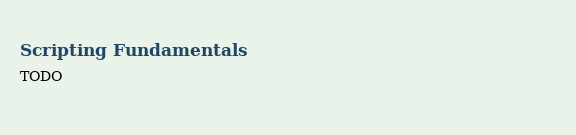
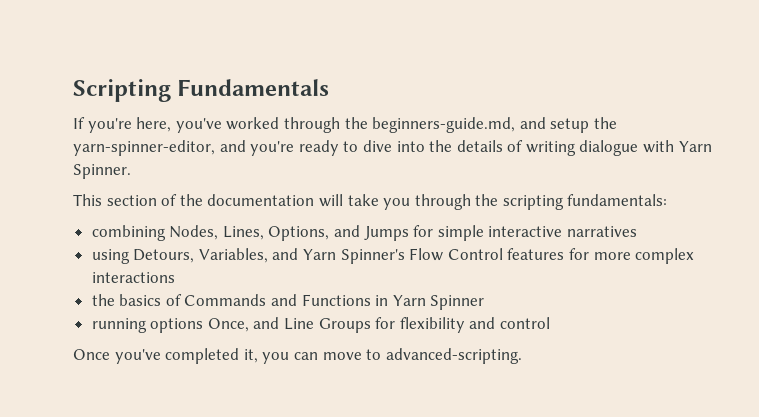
[20,71,62,81] TODO -> [73,117,617,133] [73,140,712,156] [73,164,131,179] [73,194,668,210] [91,225,638,241] [91,248,695,264] [91,272,175,283] [91,294,485,310] [91,317,551,333] [73,348,522,364] If you're here, you've worked through the beginners-guide.md, and setup the yarn-spinner-editor, and you're ready to dive into the details of writing dialogue with Yarn Spinner. // This section of the documentation will take you through the scripting fundamentals: // combining Nodes, Lines, Options, and Jumps for simple interactive narratives // using Detours, Variables, and Yarn Spinner's Flow Control features for more complex interactions // the basics of Commands and Functions in Yarn Spinner // running options Once, and Line Groups for flexibility and control // Once you've completed it, you can move to advanced-scripting.

